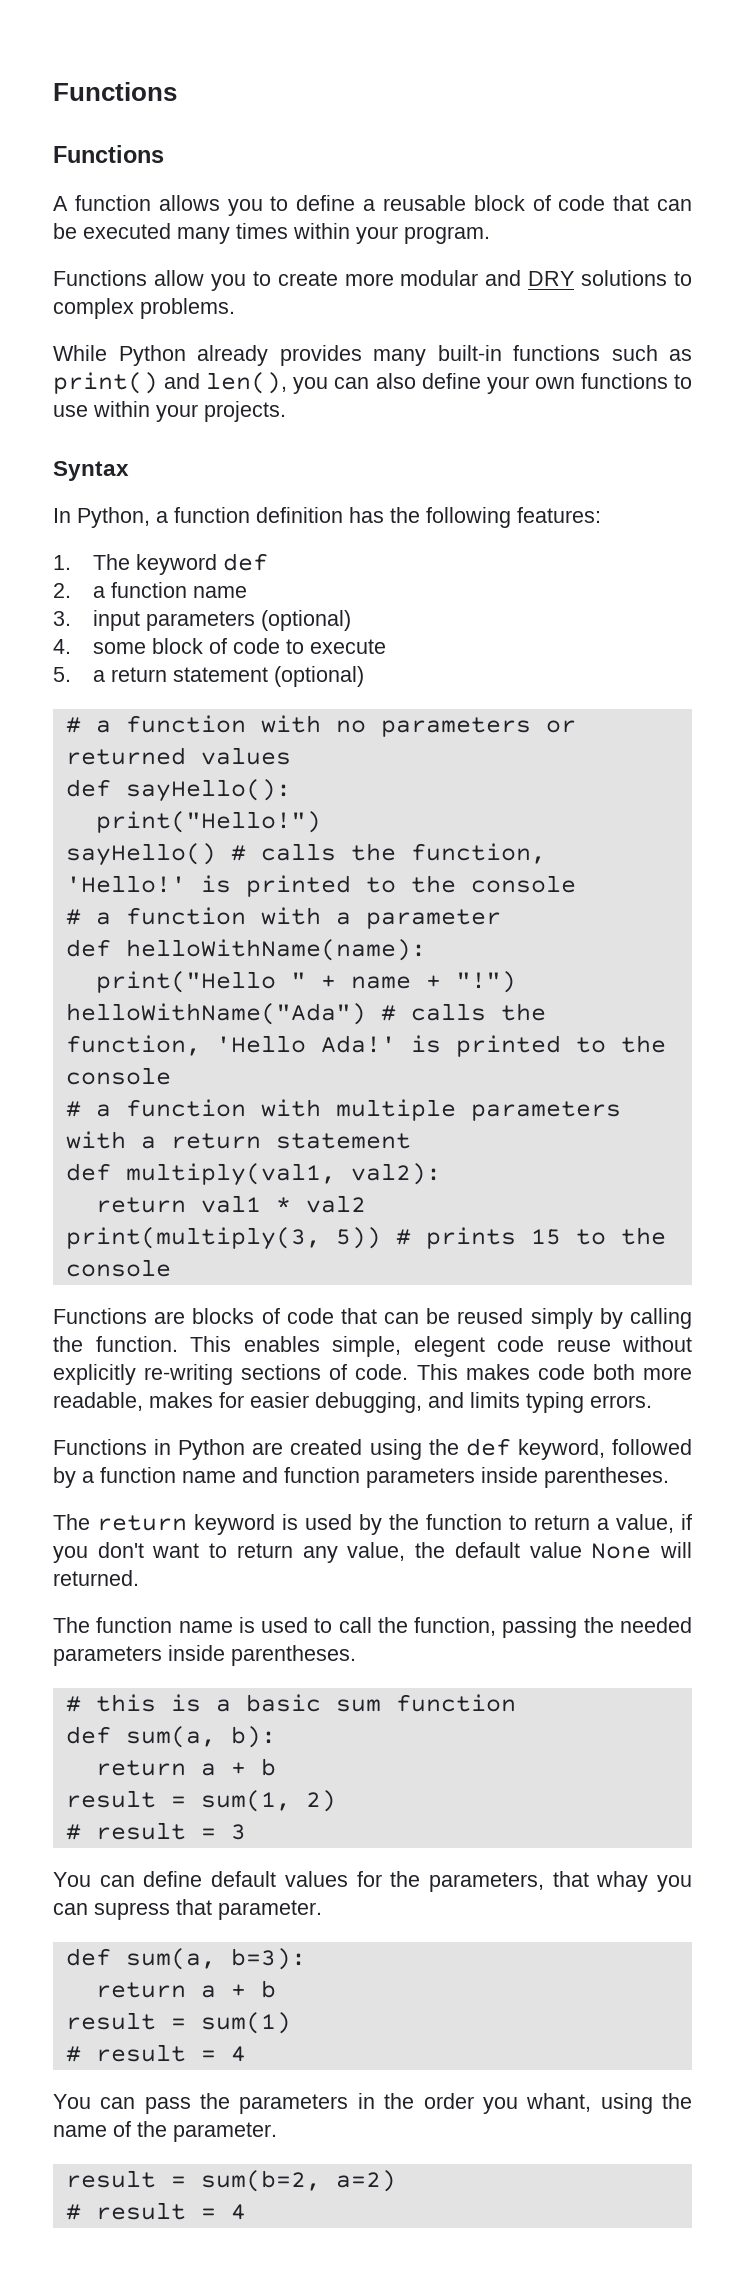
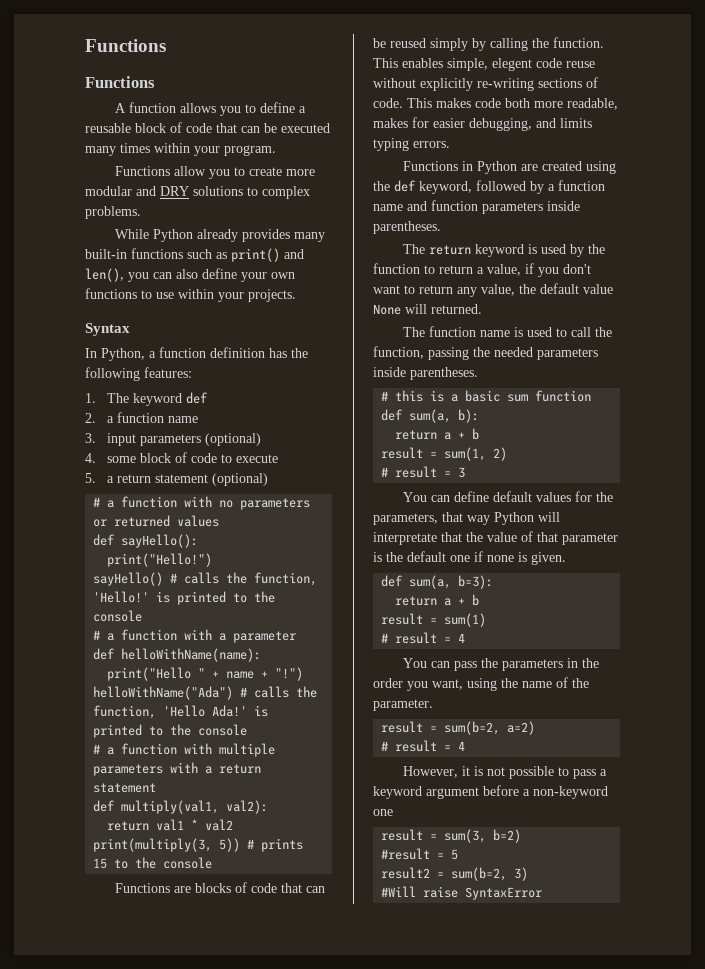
[596,1871,692,1892] [53,1899,322,1920] whay you can supress that parameter. -> [467,512,560,525] [373,531,618,545] [373,551,566,565] way Python will interpretate that the value of that parameter is the default one if none is given.
[526,2093,592,2112] whant, -> [432,679,463,690] want,
(246, 2212) none -> [402,766,607,779] [373,785,608,799] [373,809,393,816] [381,829,522,843] [381,848,459,860] [381,867,529,881] [381,886,543,900] // However, it is not possible to pass a keyword argument before a non-keyword one // result = sum(3, b=2) // #result = 5 // result2 = sum(b=2, 3) // #Will raise SyntaxError

